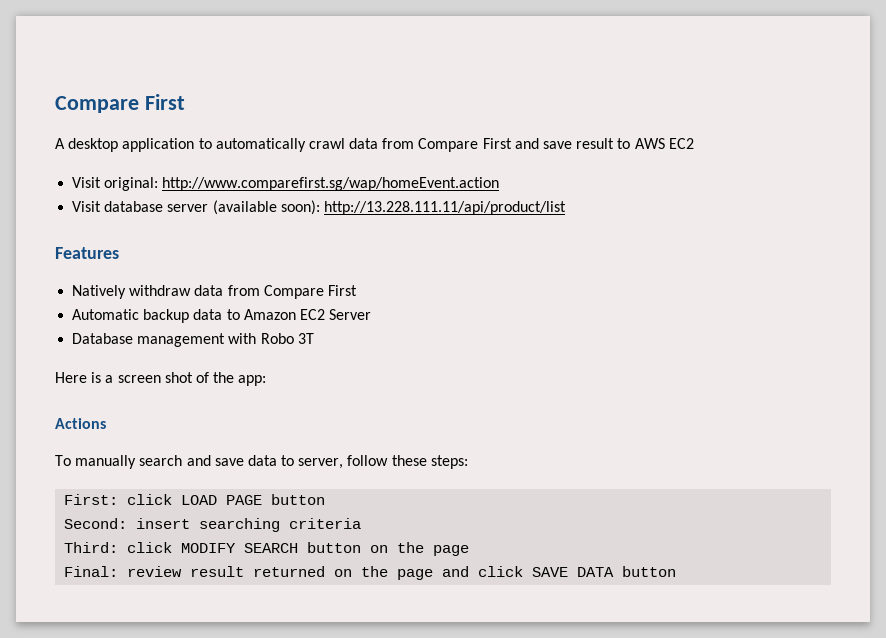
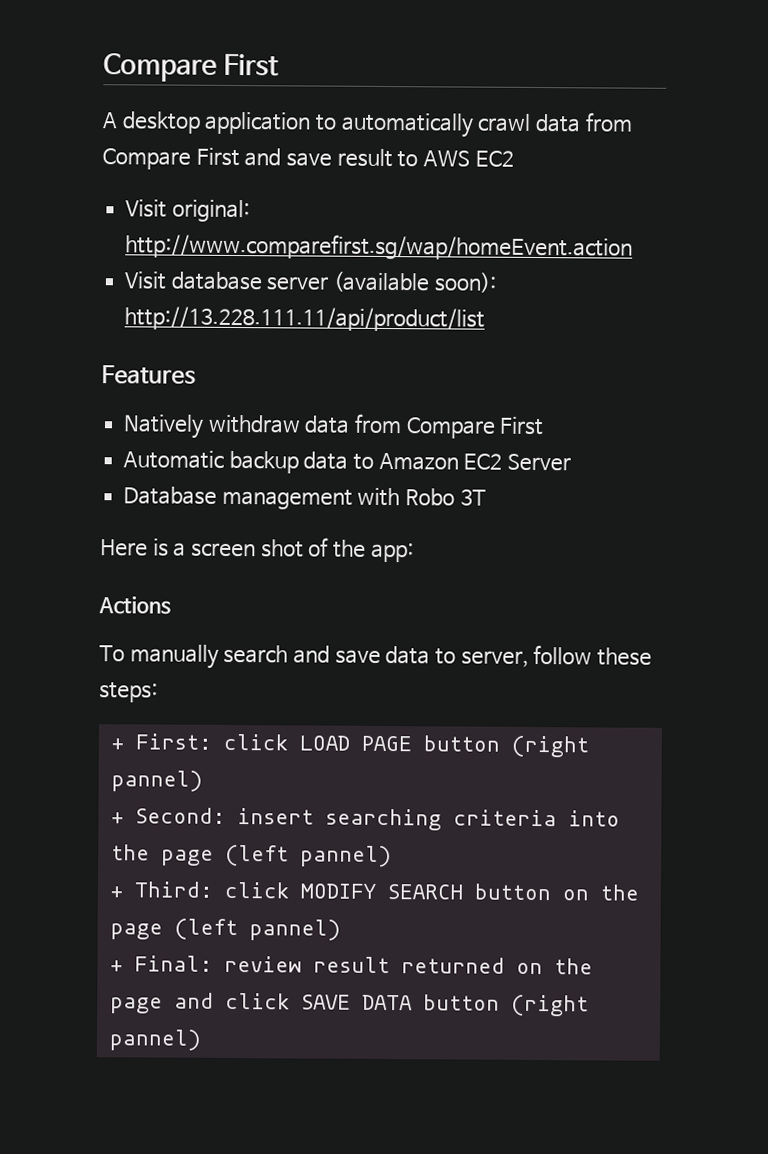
(468, 462) none -> [110,738,124,750] +
(326, 499) // -> [510,735,589,758] [110,770,203,792] [110,812,124,824] (right pannel) // +
(362, 523) // -> [567,810,620,827] [110,844,392,868] [109,886,123,898] into the page (left pannel) // +
(470, 550) // -> [173,918,341,941] [109,960,123,972] (left pannel) // +
(677, 571) none -> [510,994,589,1017] [108,1029,201,1051] (right pannel)

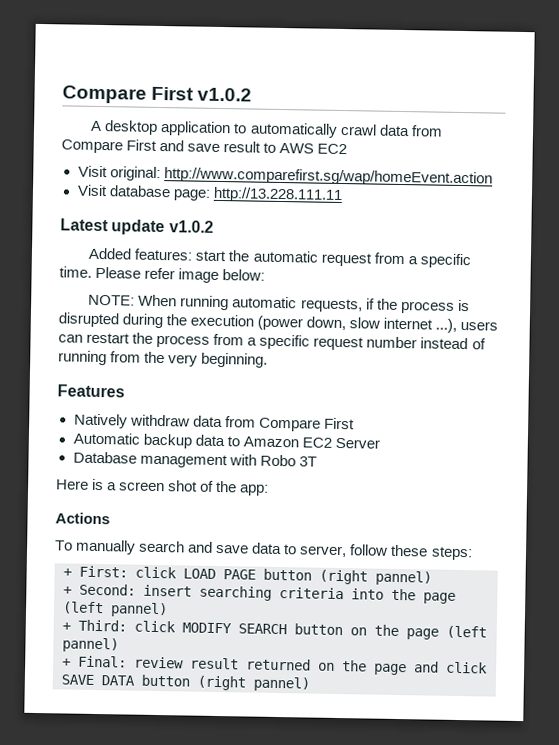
[103,53,280,82] Compare First -> [62,85,253,104] Compare First v1.0.2
[266,271,497,293] [124,306,486,332] server (available soon): http://13.228.111.11/api/product/list -> [172,186,343,204] [60,218,214,236] [88,247,471,269] [59,266,266,283] [88,294,470,314] [58,312,499,333] [58,332,486,351] [58,350,269,368] page: http://13.228.111.11 // Latest update v1.0.2 // Added features: start the automatic request from a specific time. Please refer image below: // NOTE: When running automatic requests, if the process is disrupted during the execution (power down, slow internet ...), users can restart the process from a specific request number instead of running from the very beginning.

